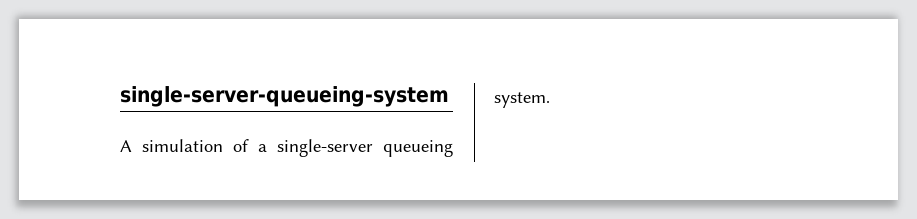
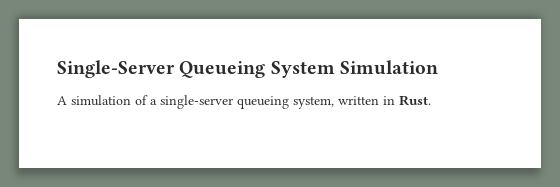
[120,86,449,107] single-server-queueing-system -> [57,60,438,78] Single-Server Queueing System Simulation
[494,92,550,108] system. -> [293,95,431,109] system, written in Rust.

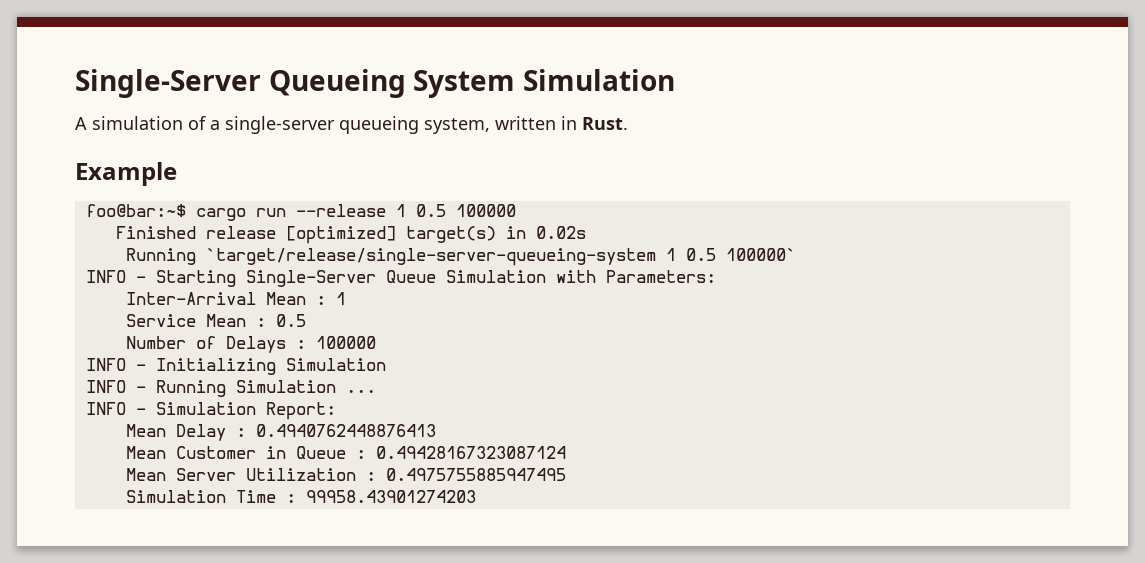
(431, 100) none -> [75,162,177,186] [85,204,516,221] [115,226,586,244] [125,248,796,266] [85,270,716,287] [125,292,346,305] [125,314,306,327] [125,336,376,353] [85,358,386,375] [85,380,376,397] [85,402,336,420] [125,424,436,441] [125,446,566,459] [125,468,566,481] [125,490,476,503] // Example // foo@bar:~$ cargo run --release 1 0.5 100000 // Finished release [optimized] target(s) in 0.02s // Running `target/release/single-server-queueing-system 1 0.5 100000` // INFO - Starting Single-Server Queue Simulation with Parameters: // Inter-Arrival Mean : 1 // Service Mean : 0.5 // Number of Delays : 100000 // INFO - Initializing Simulation // INFO - Running Simulation ... // INFO - Simulation Report: // Mean Delay : 0.4940762448876413 // Mean Customer in Queue : 0.49428167323087124 // Mean Server Utilization : 0.4975755885947495 // Simulation Time : 99958.43901274203

